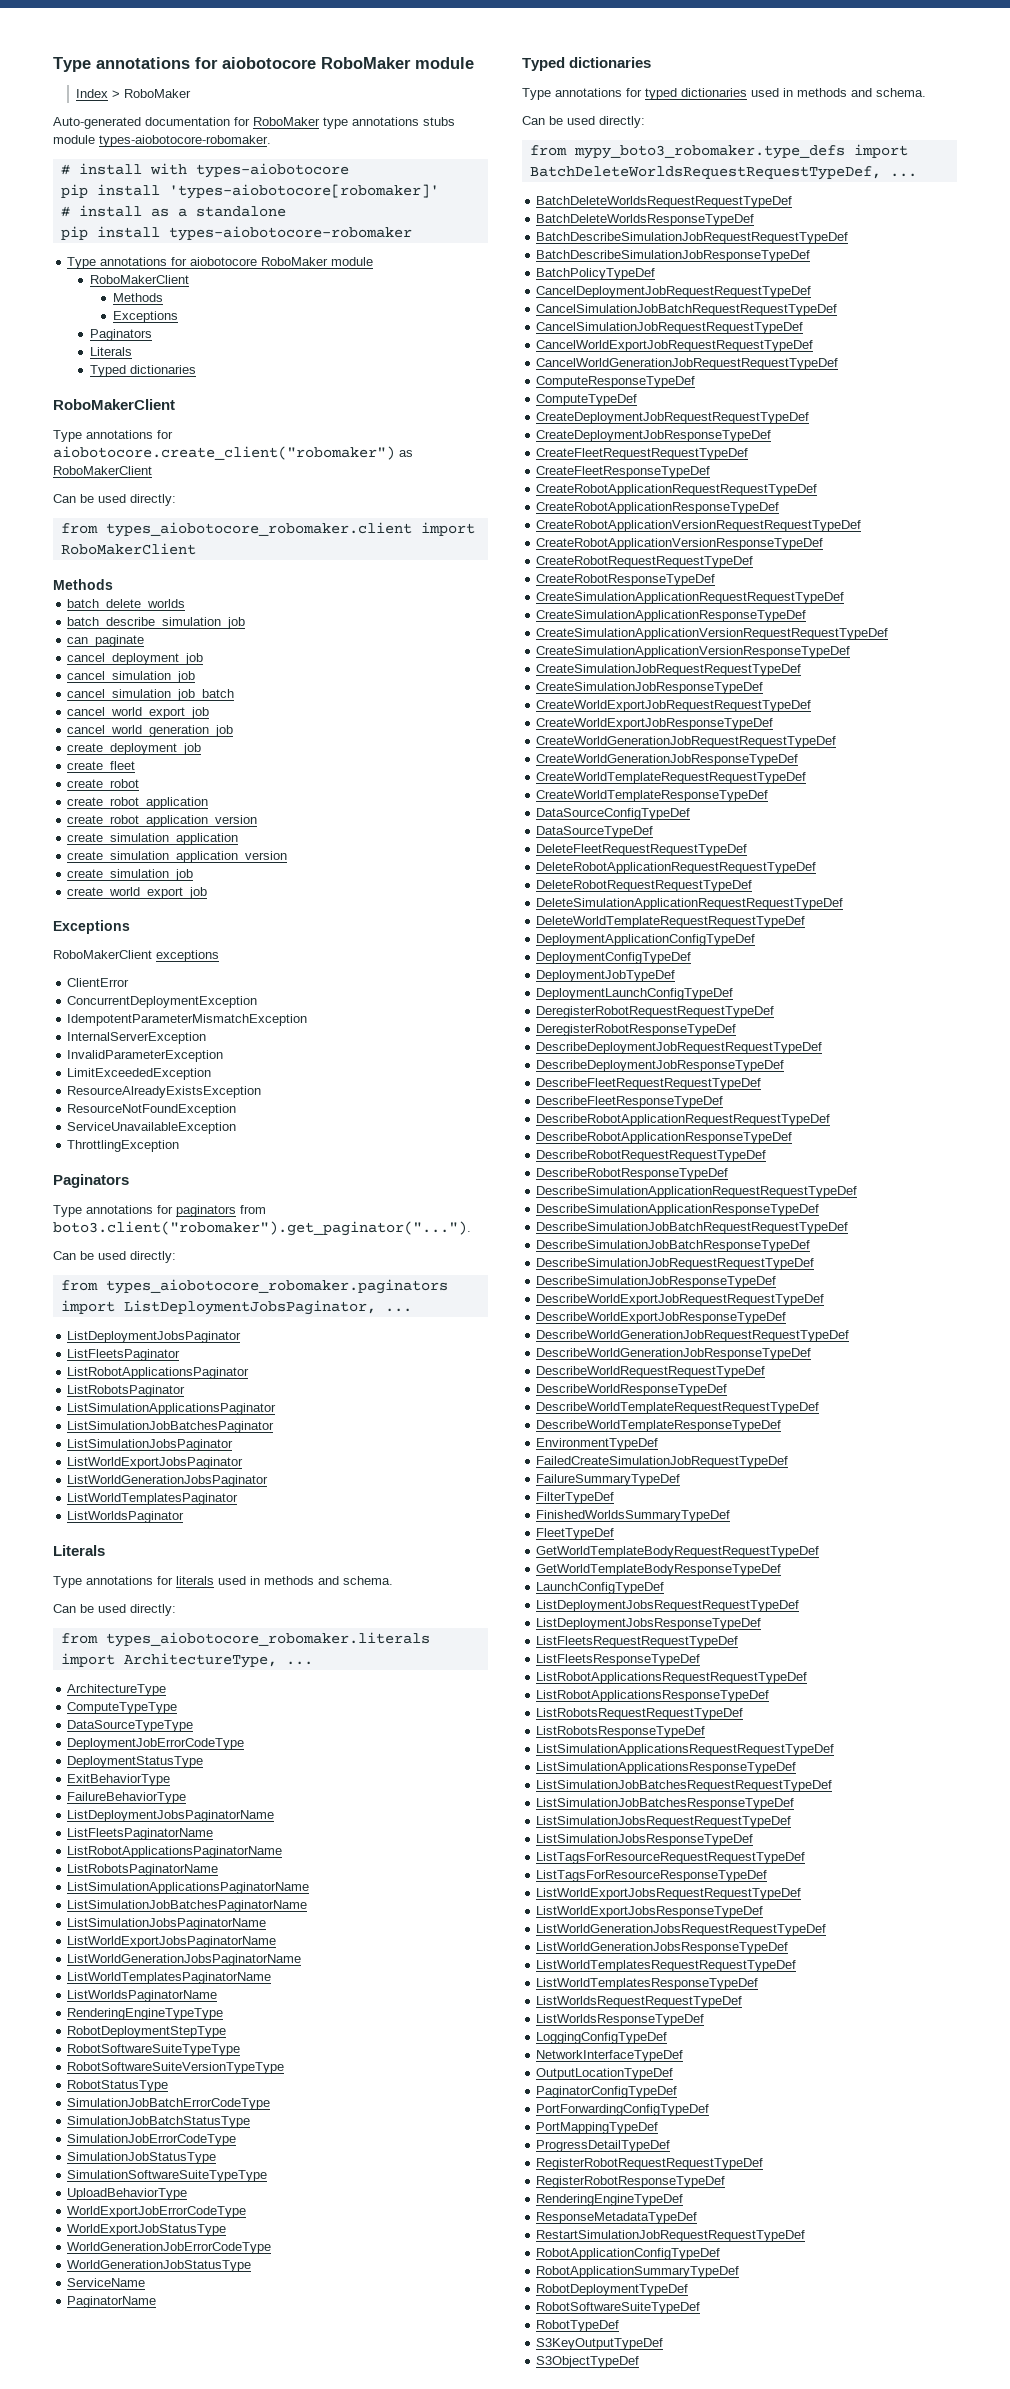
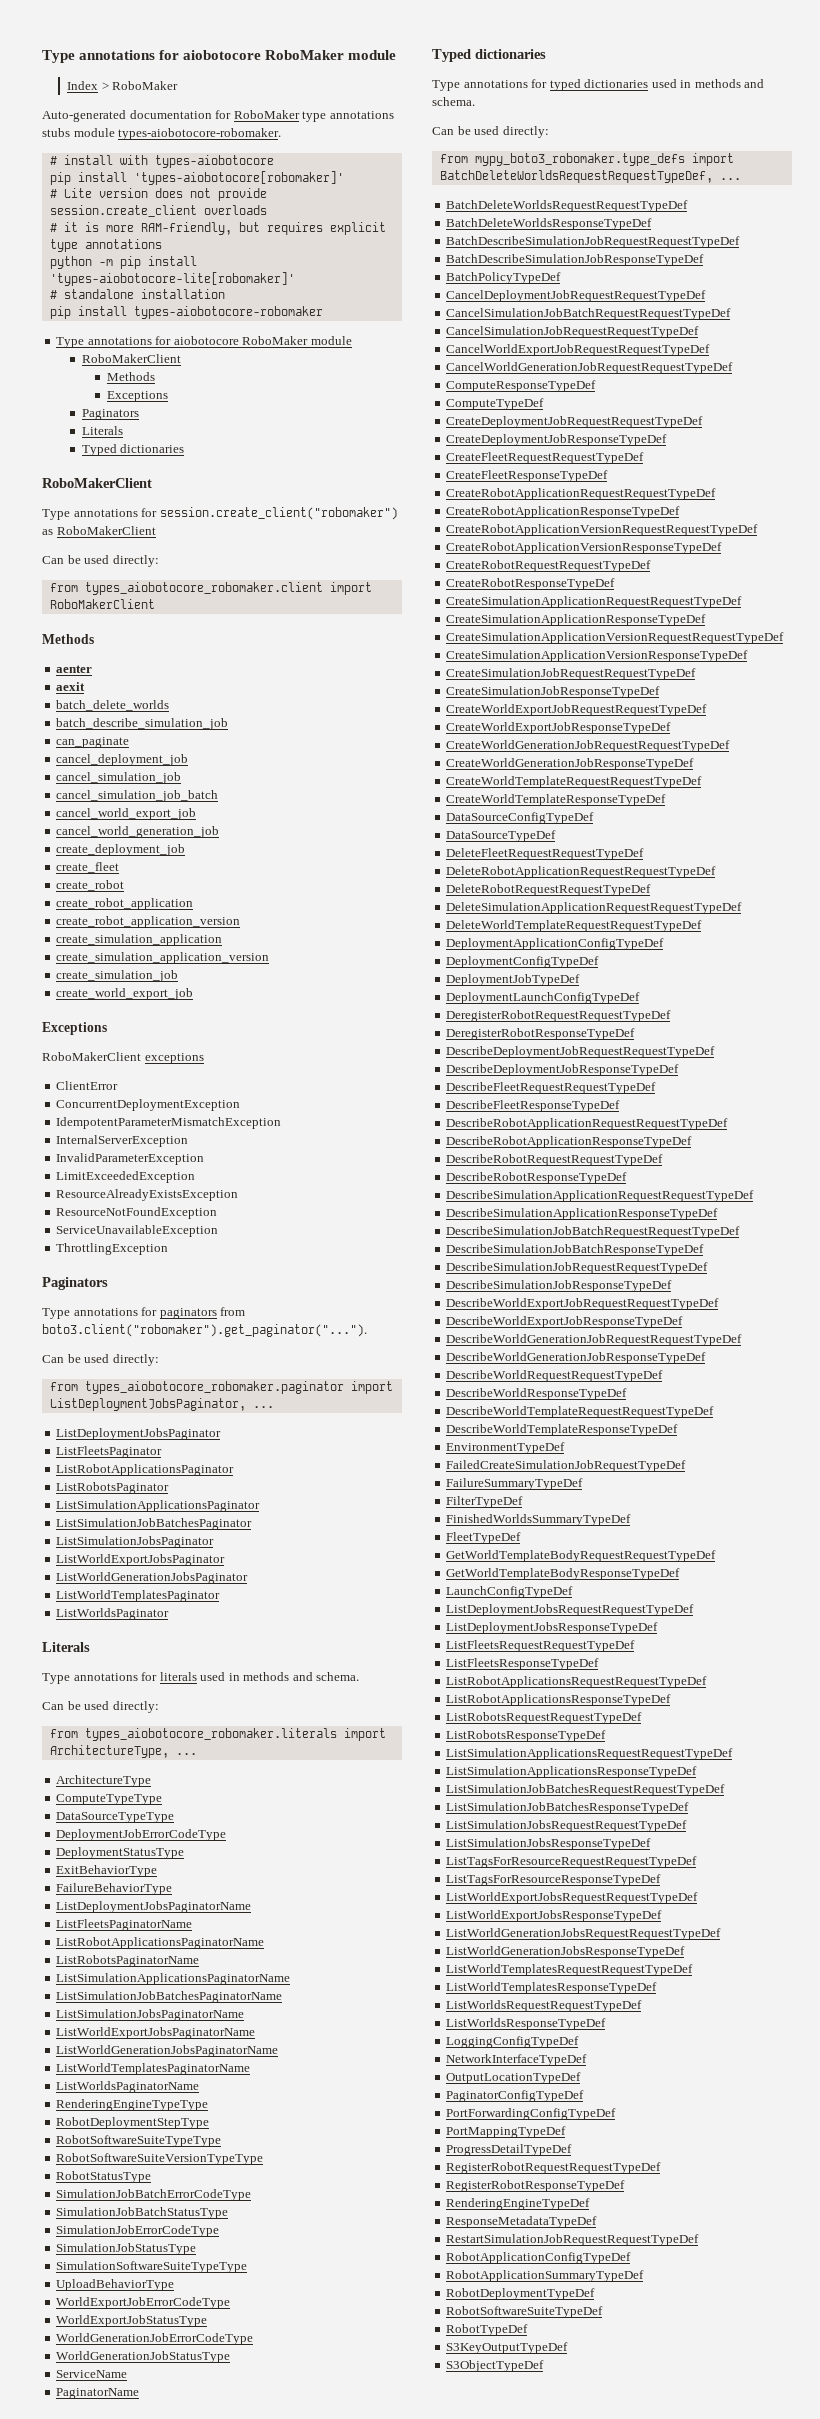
[78,205,187,217] install as a -> [63,188,267,201] [49,205,267,217] [49,222,386,235] [49,239,162,252] [49,256,197,269] [49,272,295,286] [49,290,57,299] Lite version does not provide session.create_client overloads // # it is more RAM-friendly, but requires explicit type annotations // python -m pip install 'types-aiobotocore-lite[robomaker]' // #
(286, 211) none -> [140,289,225,299] installation
[53,446,395,460] aiobotocore.create_client("robomaker") -> [159,507,398,520] session.create_client("robomaker")
(113, 584) none -> [56,665,93,673] [56,682,86,691] // aenter // aexit
[105,1279,448,1294] types_aiobotocore_robomaker.paginators -> [84,1381,344,1394] types_aiobotocore_robomaker.paginator

